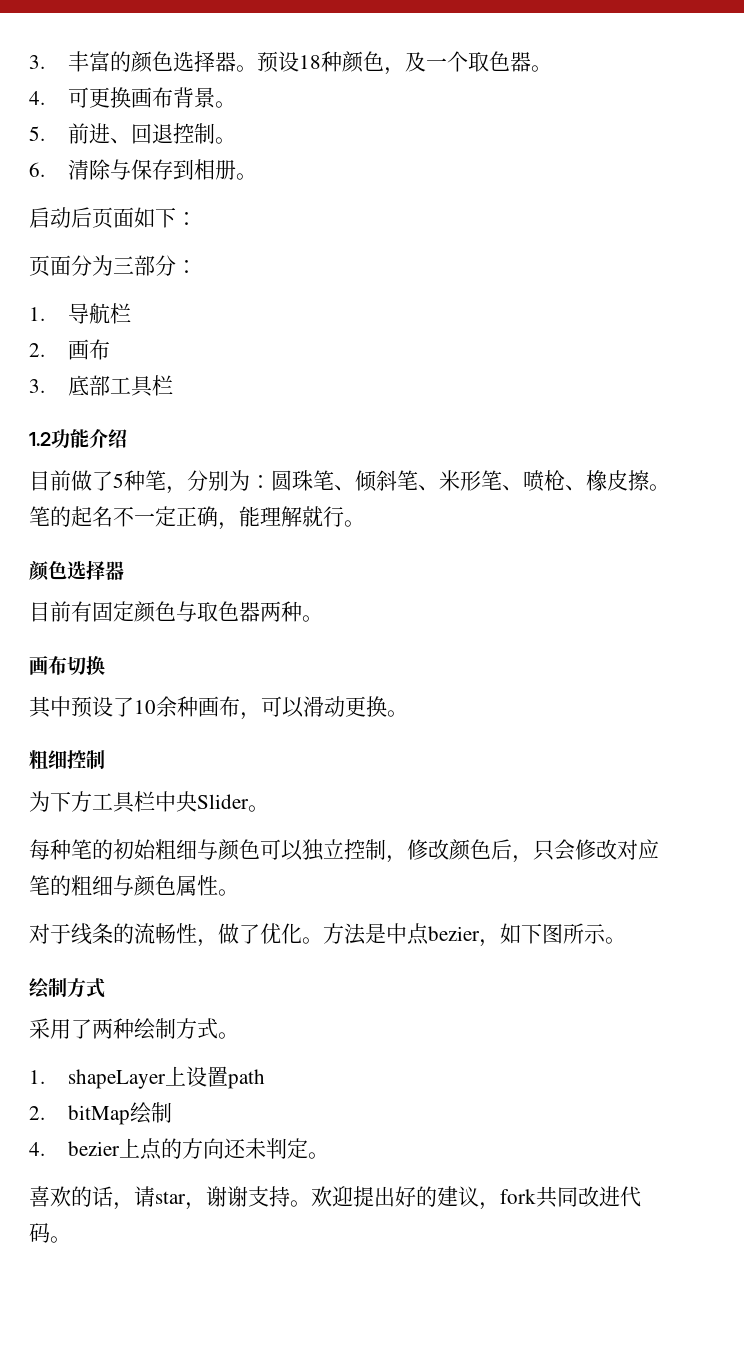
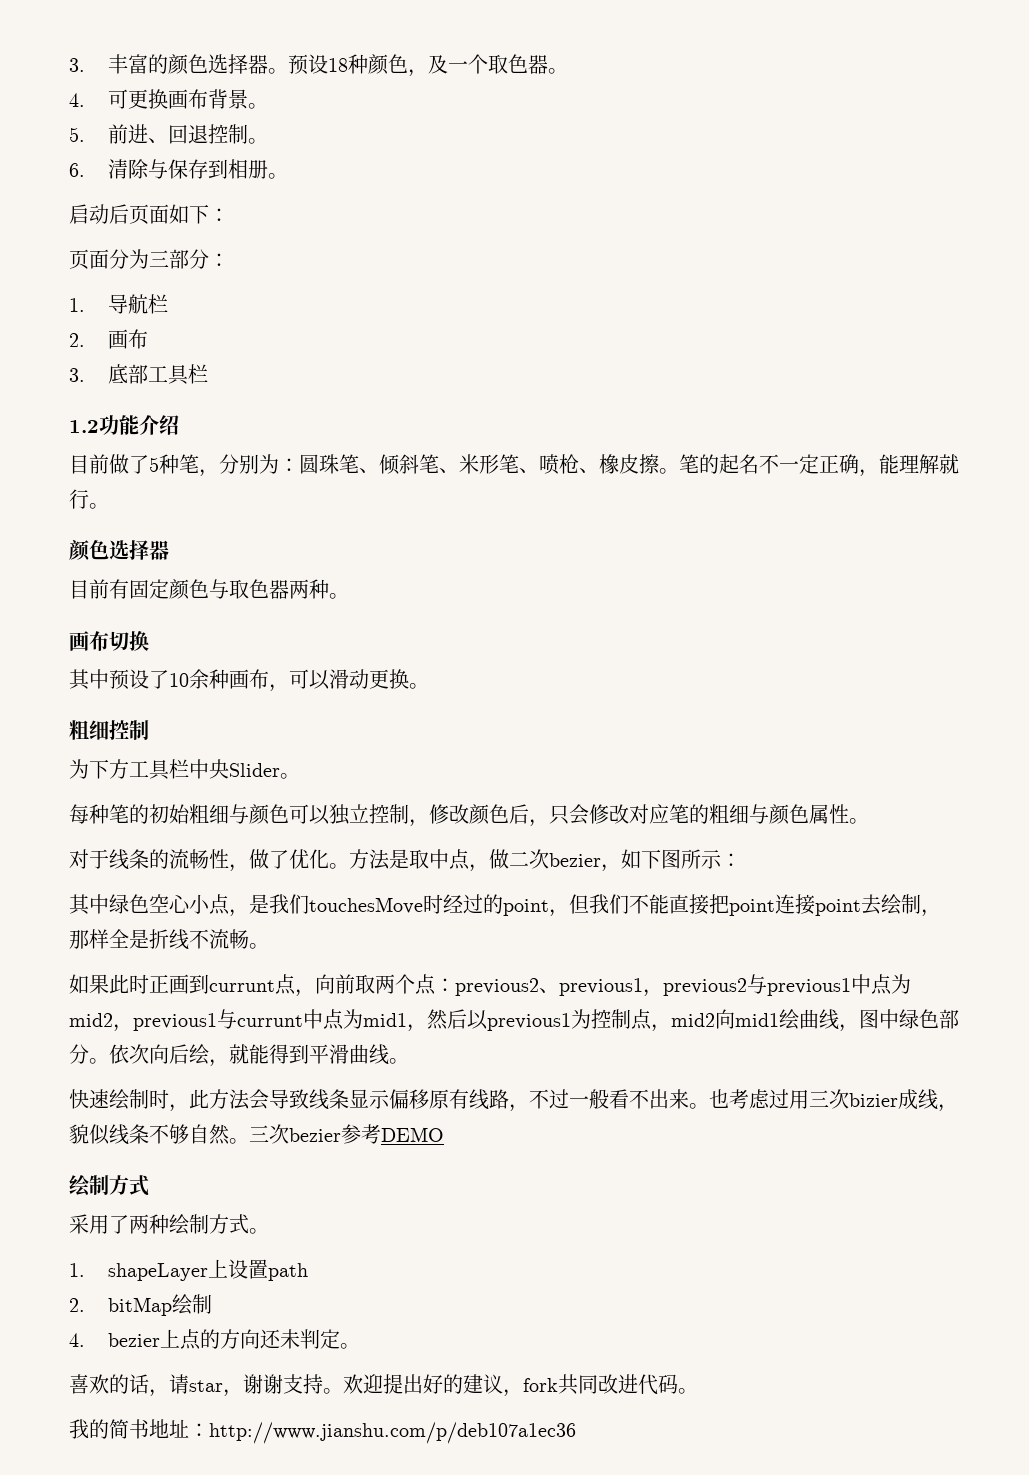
[386,923,429,945] 中点 -> [409,849,549,872] 取中点，做二次
[605,937,626,944] 。 -> [721,853,741,867] [69,894,941,917] [69,929,269,950] [69,974,911,997] [69,1009,959,1032] [69,1044,409,1067] [69,1089,958,1112] [69,1124,444,1145] ： // 其中绿色空心小点，是我们touchesMove时经过的point，但我们不能直接把point连接point去绘制，那样全是折线不流畅。 // 如果此时正画到currunt点，向前取两个点：previous2、previous1，previous2与previous1中点为mid2，previous1与currunt中点为mid1，然后以previous1为控制点，mid2向mid1绘曲线，图中绿色部分。依次向后绘，就能得到平滑曲线。 // 快速绘制时，此方法会导致线条显示偏移原有线路，不过一般看不出来。也考虑过用三次bizier成线，貌似线条不够自然。三次bezier参考DEMO
(71, 1239) none -> [69,1419,576,1444] // 我的简书地址：http://www.jianshu.com/p/deb107a1ec36

